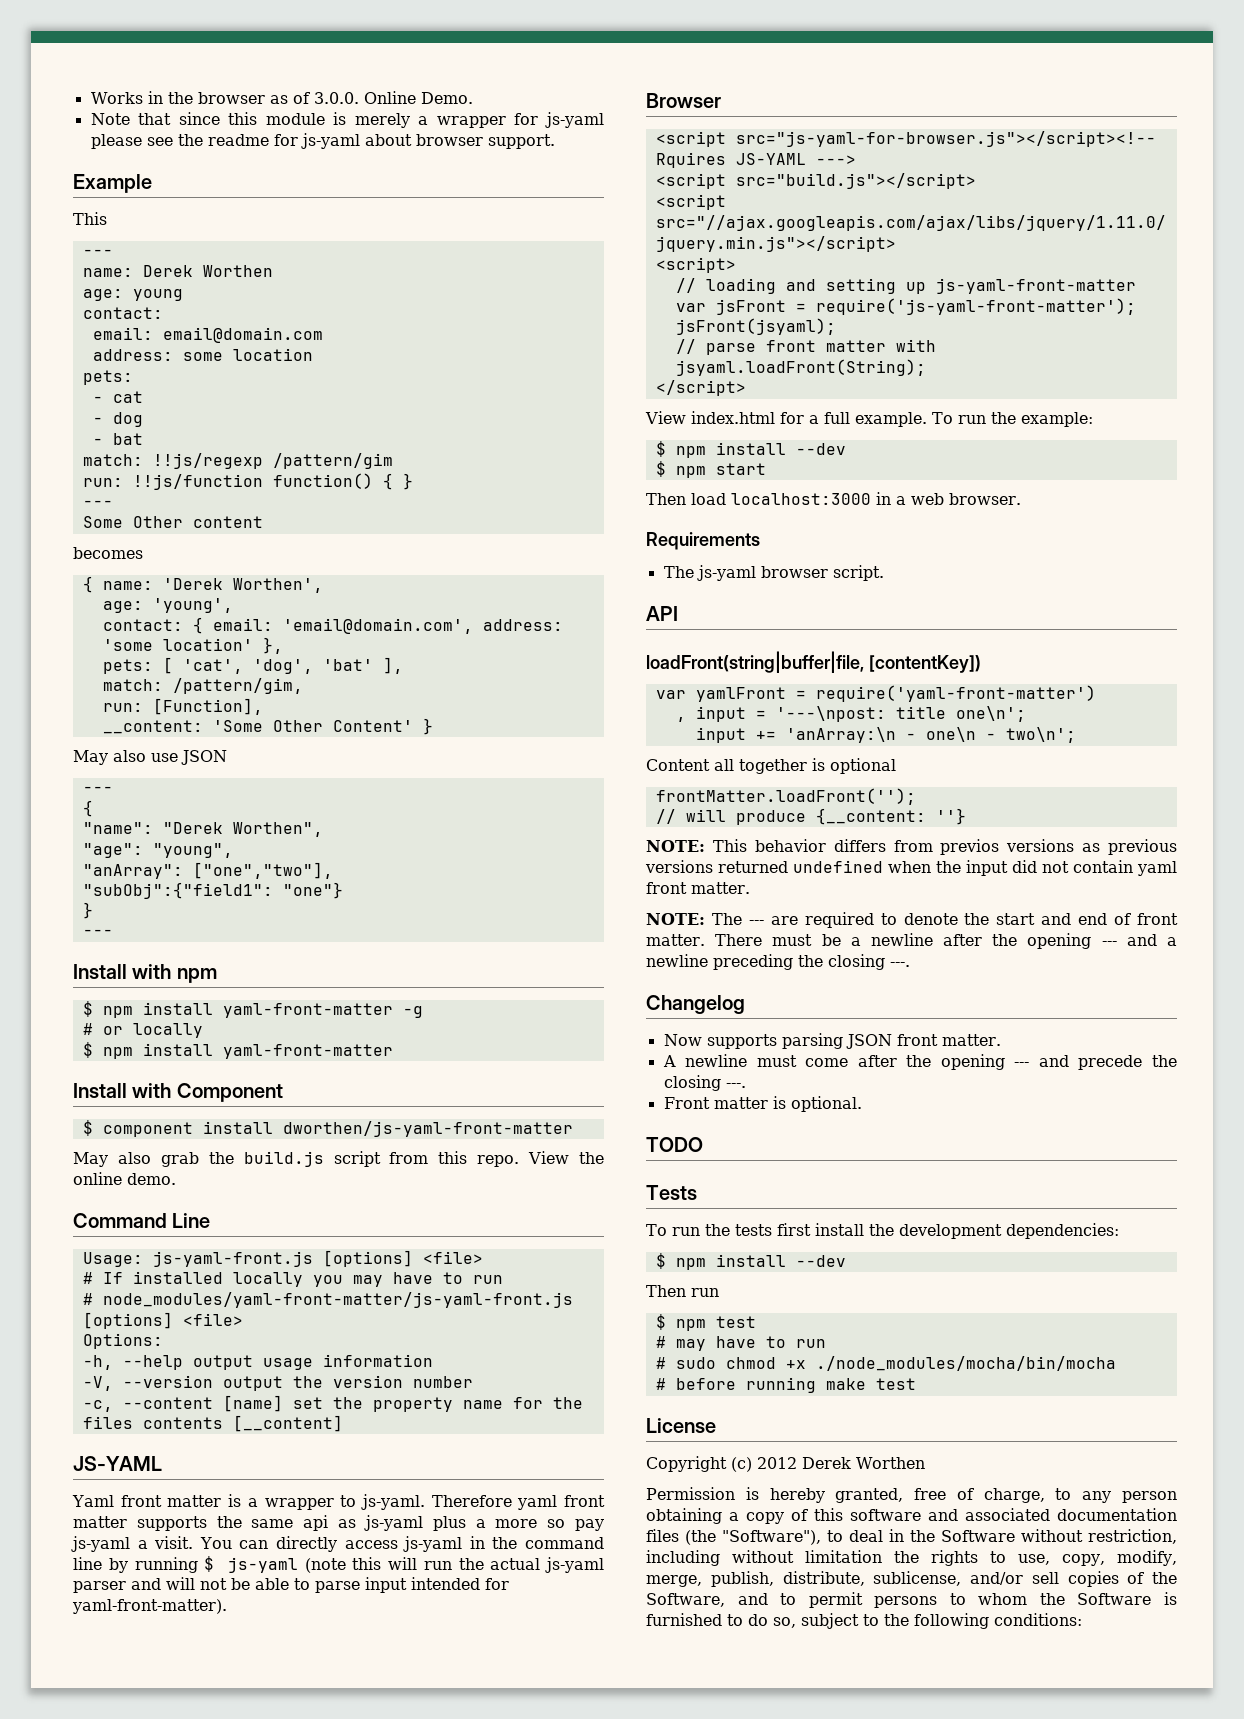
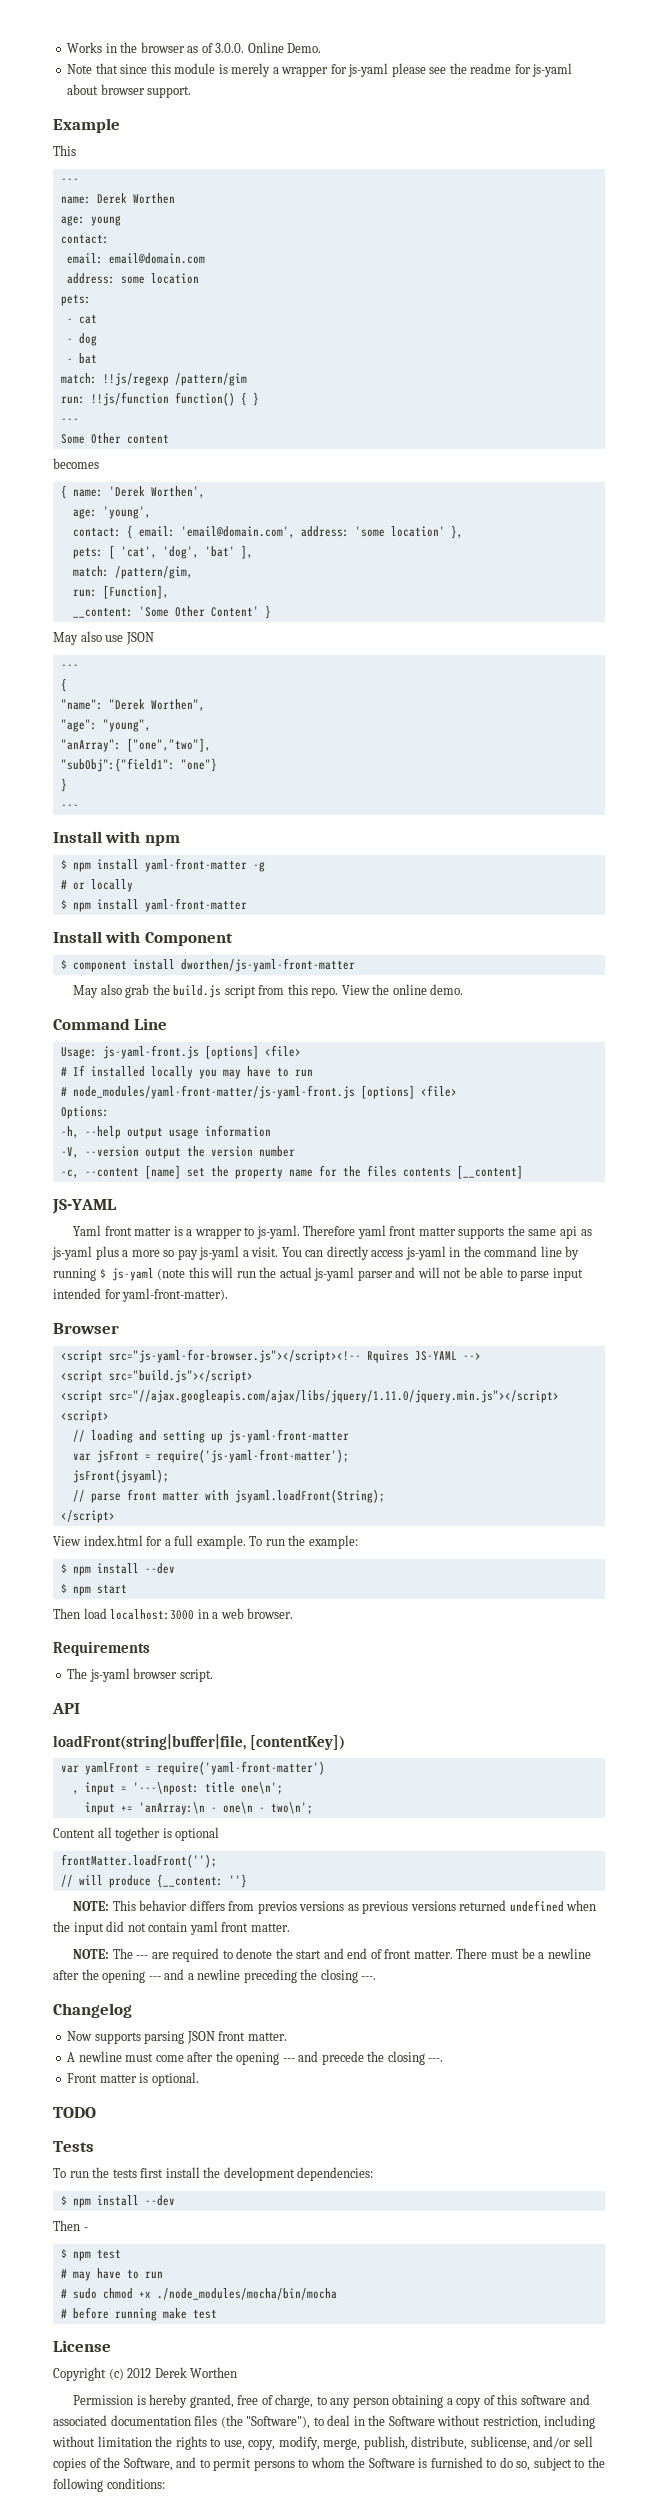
[815,155,856,165] ---> -> [462,1352,481,1360] -->
[691,1288,719,1297] run -> [83,2227,88,2231] -

